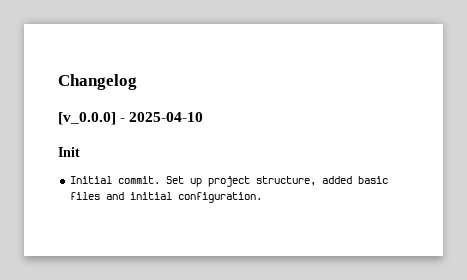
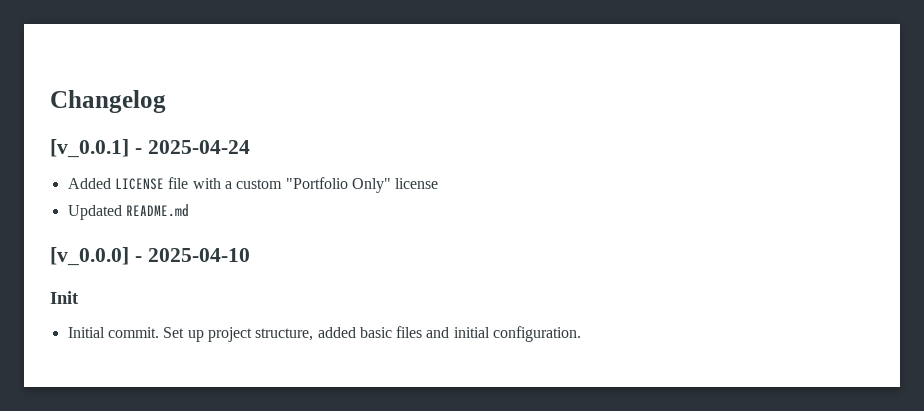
(137, 82) none -> [50,139,250,158] [67,177,439,193] [67,204,189,220] // [v_0.0.1] - 2025-04-24 // Added LICENSE file with a custom "Portfolio Only" license // Updated README.md

